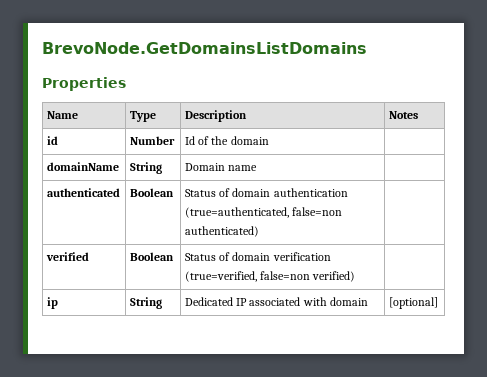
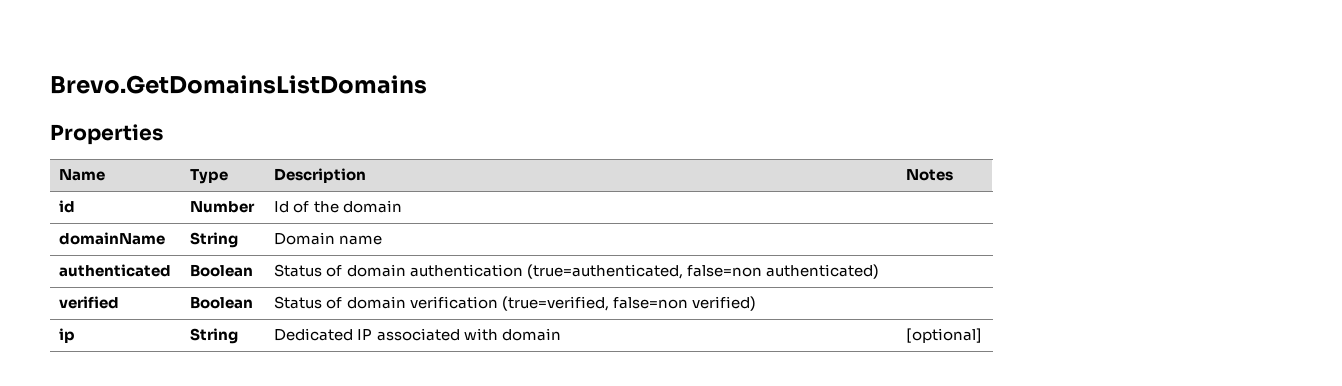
[42,42,367,54] BrevoNode.GetDomainsListDomains -> [50,75,427,94] Brevo.GetDomainsListDomains

